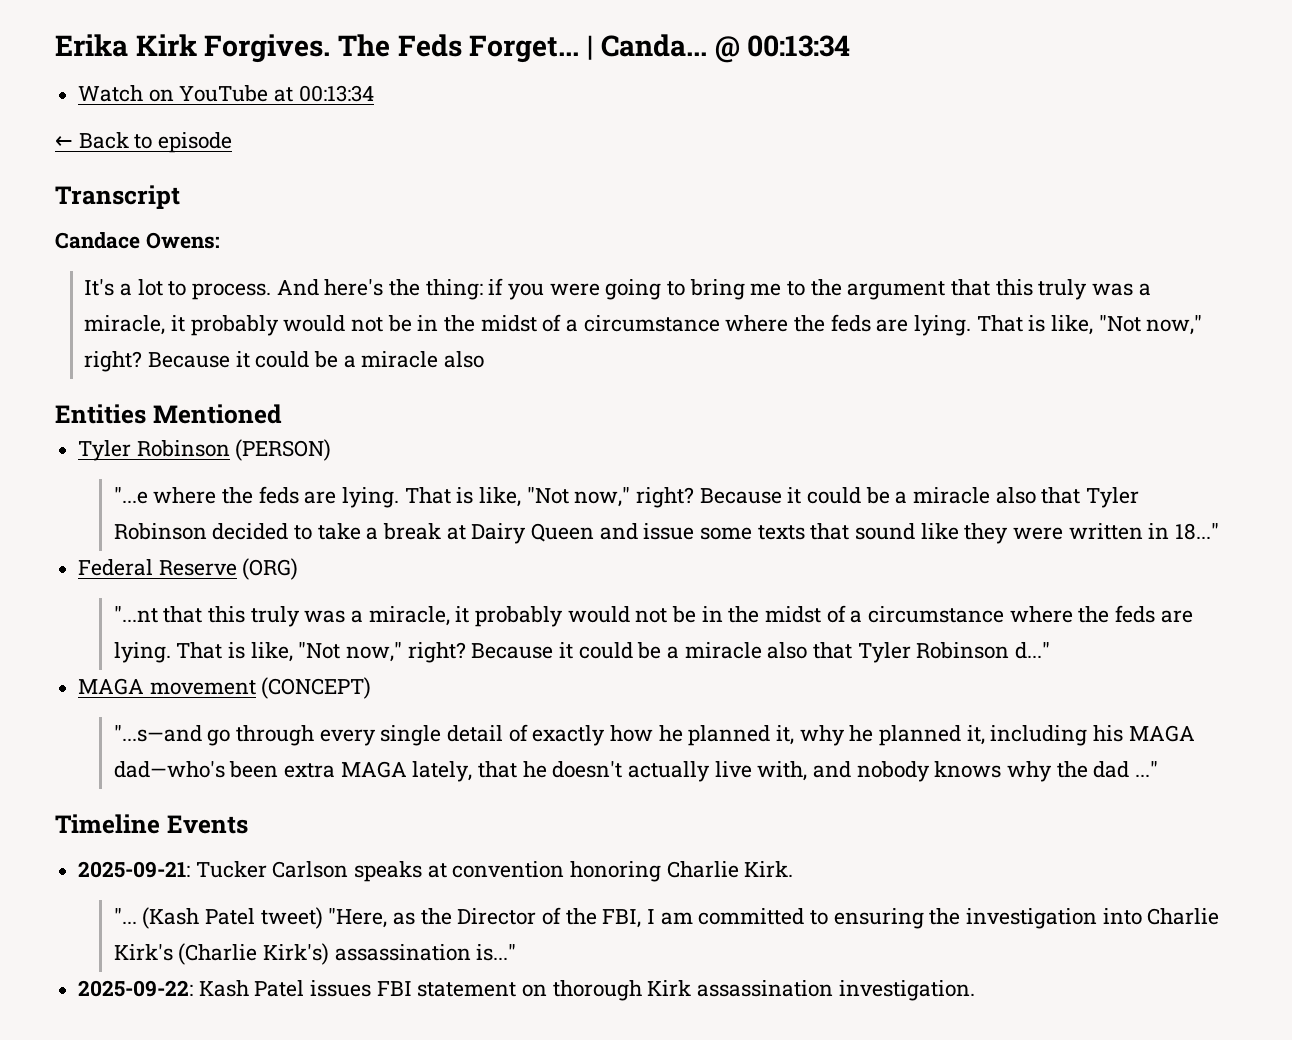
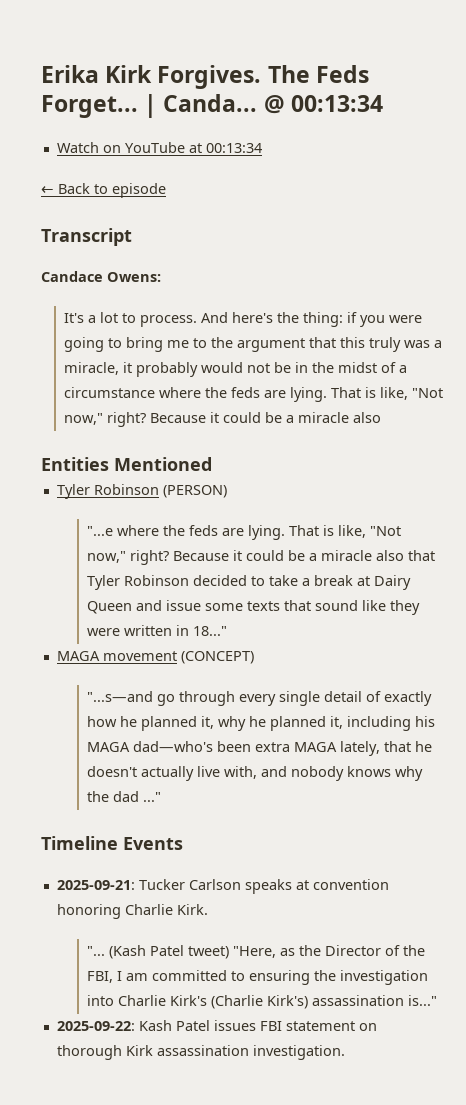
[78,558,299,580] [113,605,1193,627] [113,642,1050,663] // Federal Reserve (ORG) // "...nt that this truly was a miracle, it probably would not be in the midst of a circumstance where the feds are lying. That is like, "Not now," right? Because it could be a miracle also that Tyler Robinson d..." -> (228, 631) none

